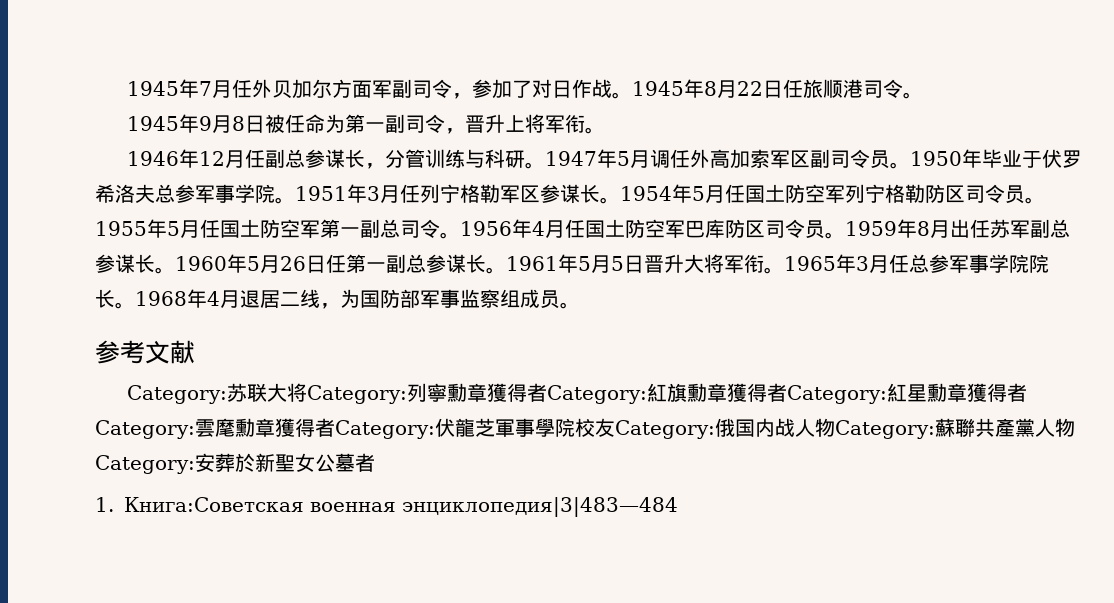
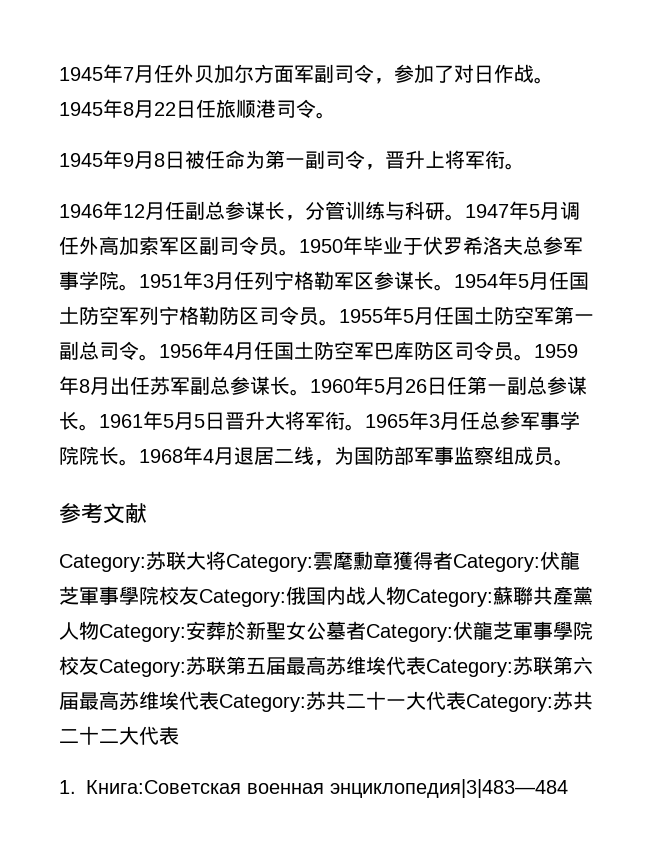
[407,383,1028,404] [95,420,195,439] 列寧勳章獲得者Category:紅旗勳章獲得者Category:紅星勳章獲得者Category: -> (313, 563) none
(375, 462) none -> [366,621,593,642] [59,656,593,677] [59,691,593,712] [59,726,179,745] Category:伏龍芝軍事學院校友Category:苏联第五届最高苏维埃代表Category:苏联第六届最高苏维埃代表Category:苏共二十一大代表Category:苏共二十二大代表

